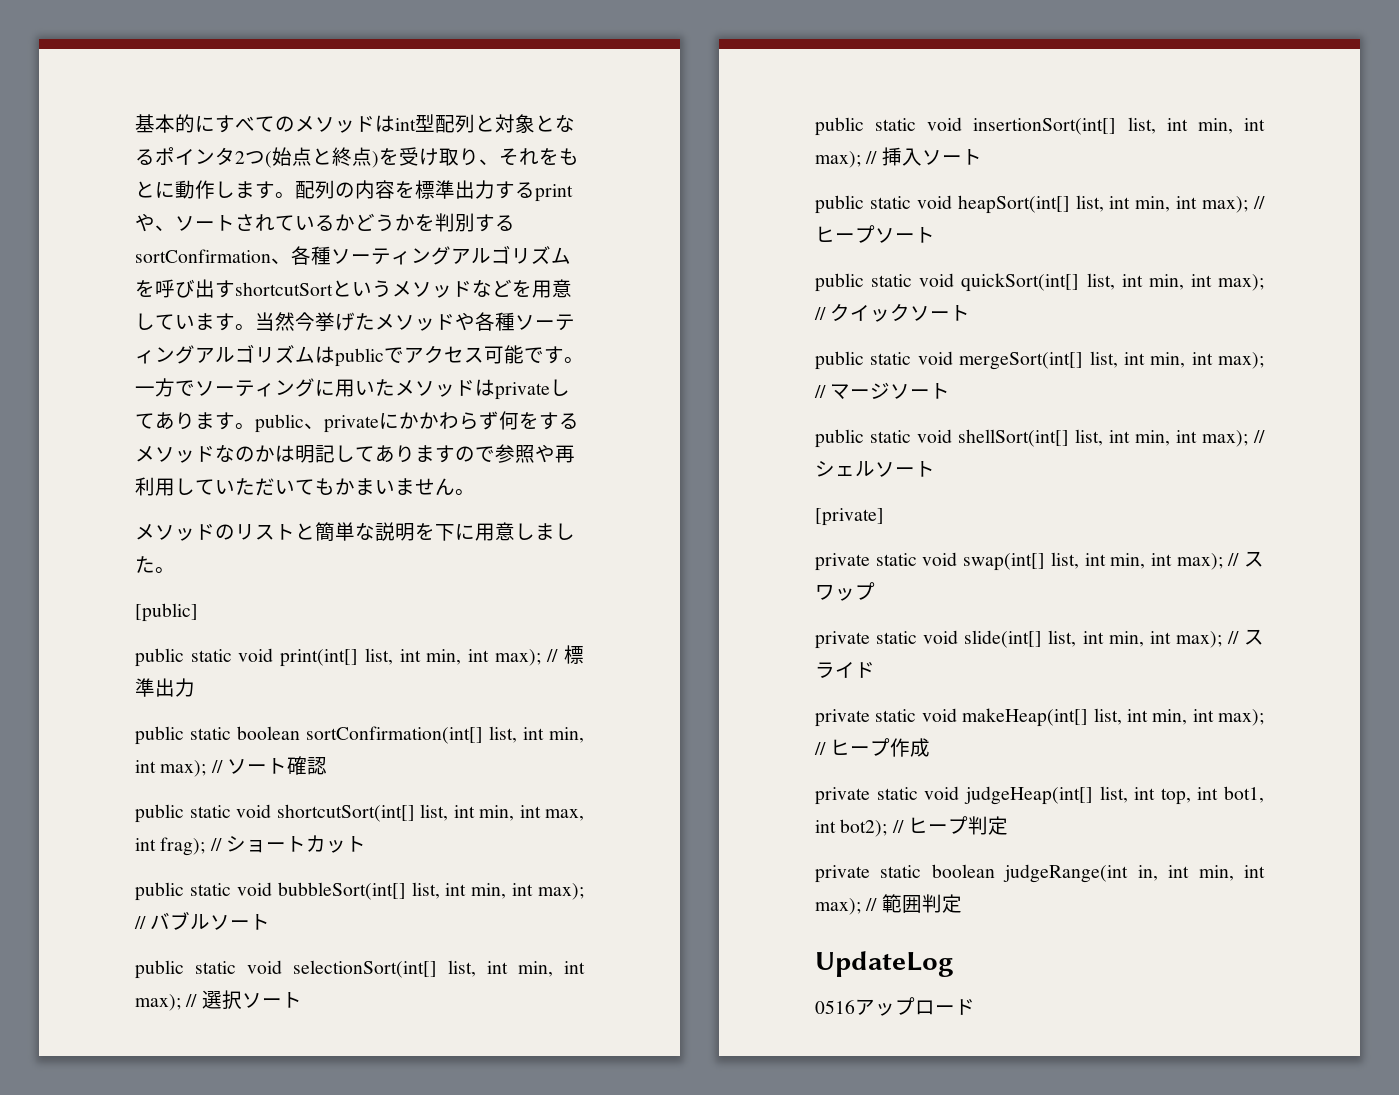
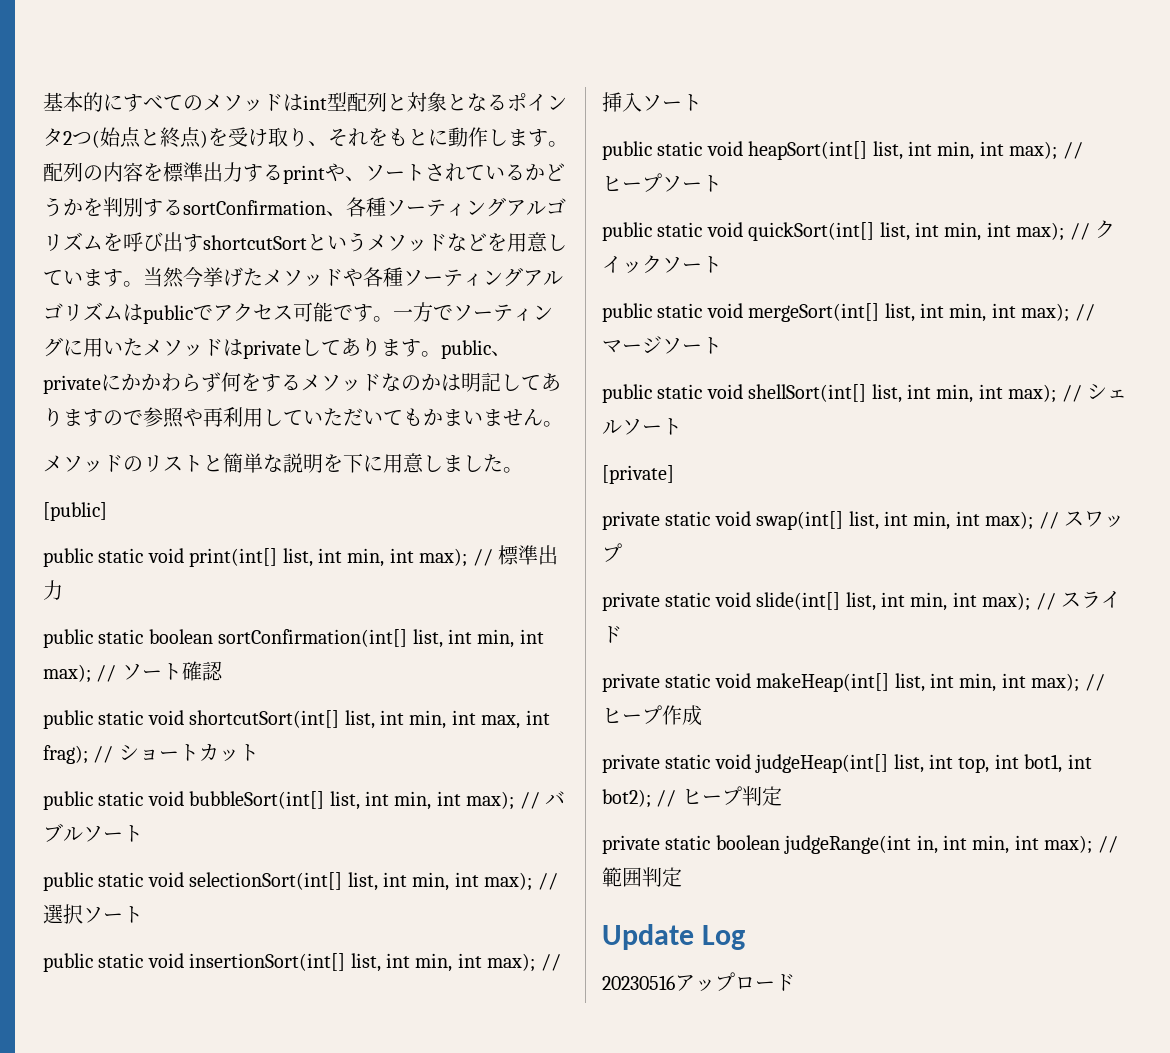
[815,951,954,977] [815,1000,855,1014] UpdateLog // 0516 -> [602,924,745,950] [602,975,675,990] Update Log // 20230516

